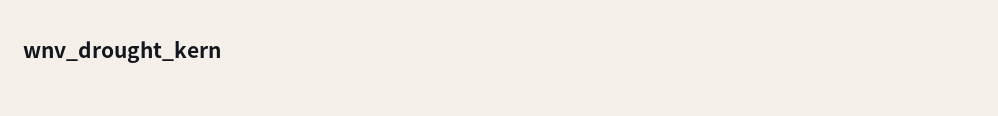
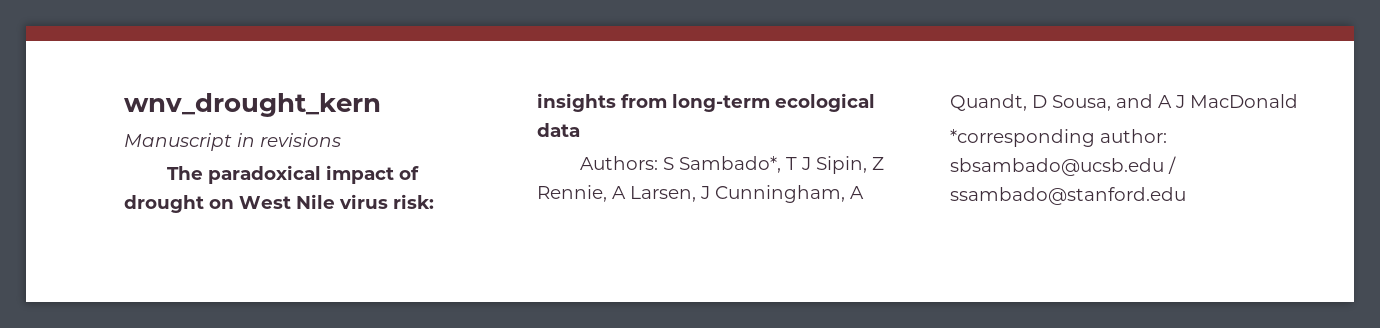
(221, 52) none -> [124,133,341,151] [167,165,420,184] [124,194,434,213] [537,93,875,112] [537,123,580,137] [580,156,885,174] [537,185,864,203] [950,94,1298,111] [950,129,1167,147] [950,156,1176,176] [950,187,1186,205] // Manuscript in revisions // The paradoxical impact of drought on West Nile virus risk: insights from long-term ecological data // Authors: S Sambado*, T J Sipin, Z Rennie, A Larsen, J Cunningham, A Quandt, D Sousa, and A J MacDonald // *corresponding author: sbsambado@ucsb.edu / ssambado@stanford.edu

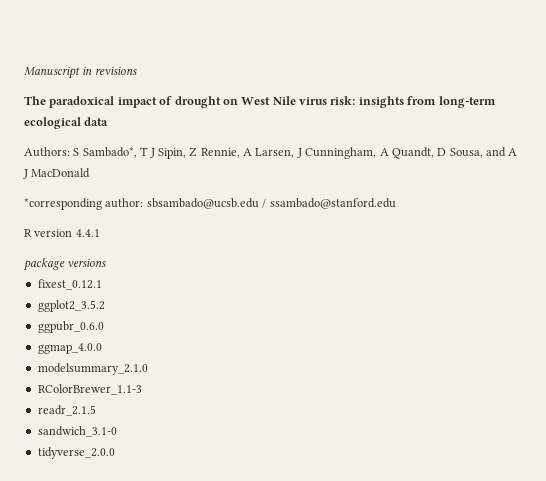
[124,93,381,117] wnv_drought_kern // -> (24, 72) none
(1186, 196) none -> [24,229,100,237] [23,258,107,271] [37,279,102,290] [37,300,105,312] [37,321,104,333] [37,343,102,354] [37,363,148,375] [37,384,142,395] [37,405,96,416] [37,426,117,437] [37,447,115,459] // R version 4.4.1 // package versions // fixest_0.12.1 // ggplot2_3.5.2 // ggpubr_0.6.0 // ggmap_4.0.0 // modelsummary_2.1.0 // RColorBrewer_1.1-3 // readr_2.1.5 // sandwich_3.1-0 // tidyverse_2.0.0

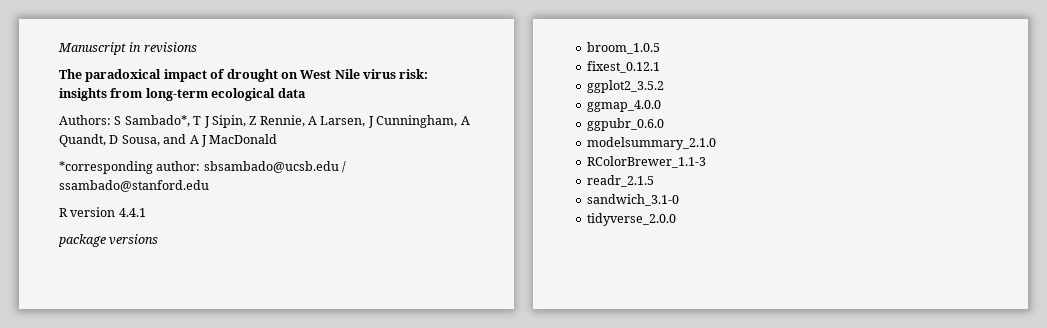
(107, 262) none -> [586,42,660,54] // broom_1.0.5
(105, 306) none -> [586,100,661,112] // ggmap_4.0.0
[37,343,102,354] // ggmap_4.0.0 -> (664, 124) none

